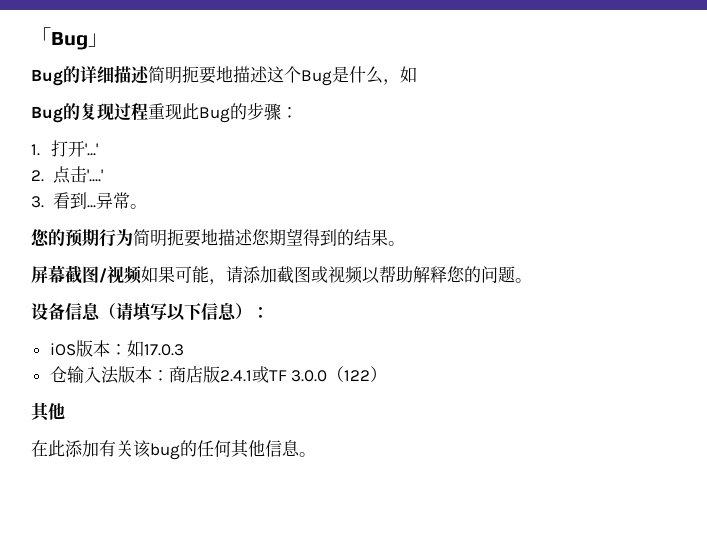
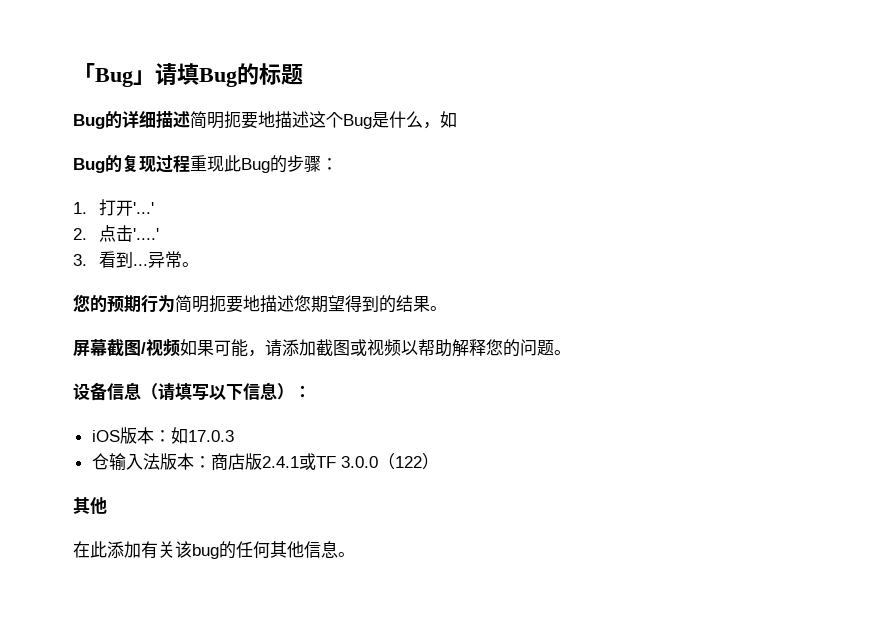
(108, 40) none -> [155,63,303,87] 请填Bug的标题

